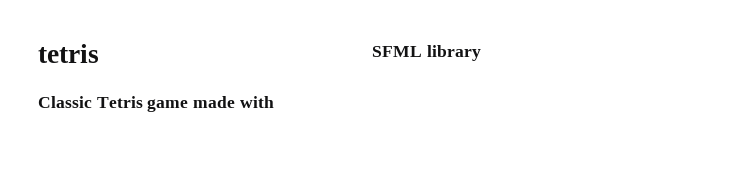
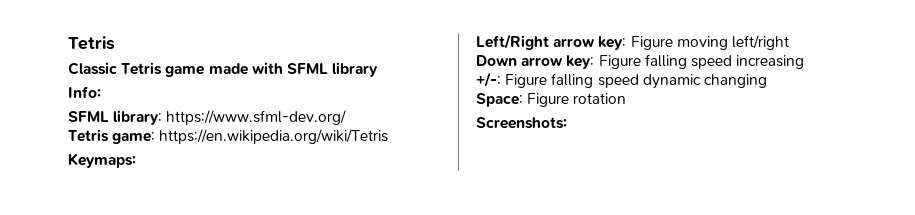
[38,44,99,63] tetris -> [68,36,115,50] Tetris
(481, 53) none -> [68,86,101,98] [68,110,347,125] [68,129,389,144] [68,153,136,168] [476,34,789,50] [476,54,805,69] [476,72,767,89] [476,93,627,107] [476,117,567,129] // Info: // SFML library: https://www.sfml-dev.org/ // Tetris game: https://en.wikipedia.org/wiki/Tetris // Keymaps: // Left/Right arrow key: Figure moving left/right // Down arrow key: Figure falling speed increasing // +/-: Figure falling speed dynamic changing // Space: Figure rotation // Screenshots:

